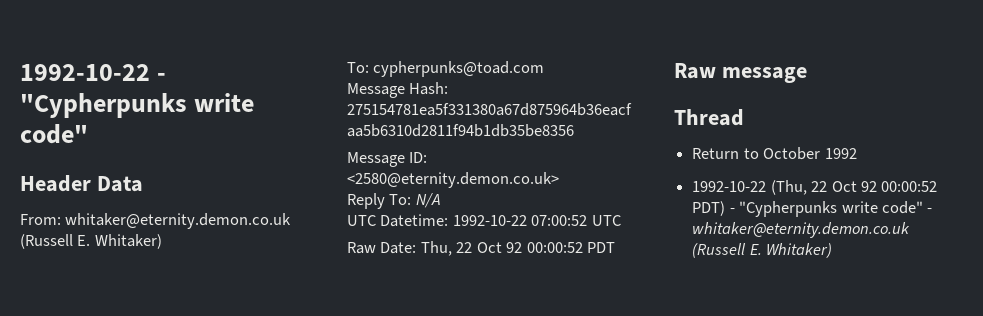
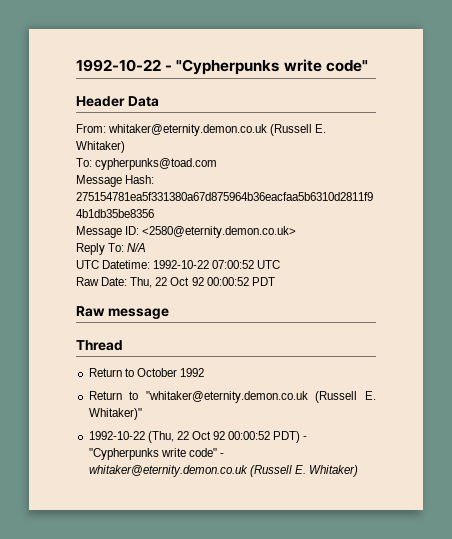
(857, 153) none -> [88,391,376,403] [88,408,142,420] // Return to "whitaker@eternity.demon.co.uk (Russell E. Whitaker)"

